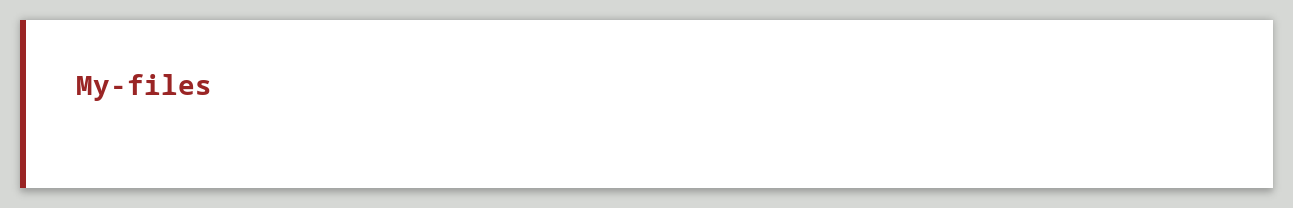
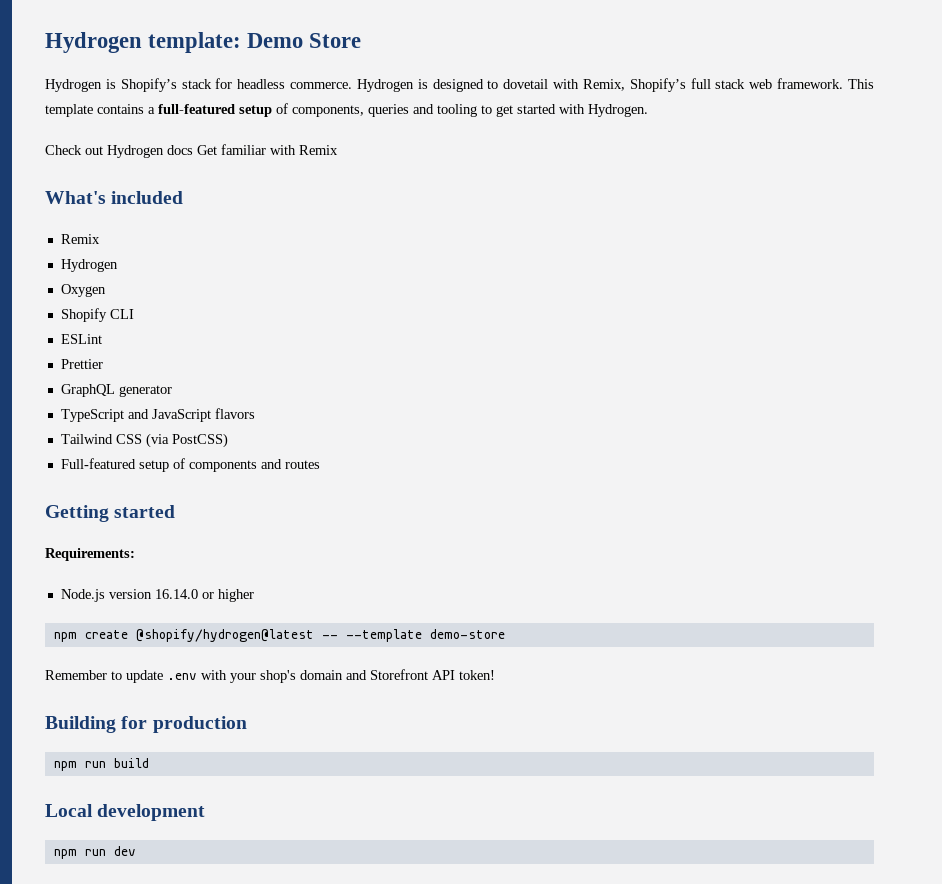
[76,74,212,101] My-files -> [45,32,362,53] [45,78,875,92] [45,103,648,117] [45,144,338,158] [45,191,184,204] [60,234,100,244] [60,259,118,272] [60,284,106,297] [60,308,134,322] [60,334,102,344] [60,359,103,369] [60,384,172,397] [60,408,255,422] [60,433,228,448] [60,458,320,472] [45,505,176,522] [45,548,135,561] [60,589,254,602] [53,629,505,642] [45,669,495,683] [45,716,247,733] [53,758,149,771] [45,804,206,821] [53,846,136,859] Hydrogen template: Demo Store // Hydrogen is Shopify’s stack for headless commerce. Hydrogen is designed to dovetail with Remix, Shopify’s full stack web framework. This template contains a full-featured setup of components, queries and tooling to get started with Hydrogen. // Check out Hydrogen docs Get familiar with Remix // What's included // Remix // Hydrogen // Oxygen // Shopify CLI // ESLint // Prettier // GraphQL generator // TypeScript and JavaScript flavors // Tailwind CSS (via PostCSS) // Full-featured setup of components and routes // Getting started // Requirements: // Node.js version 16.14.0 or higher // npm create @shopify/hydrogen@latest -- --template demo-store // Remember to update .env with your shop's domain and Storefront API token! // Building for production // npm run build // Local development // npm run dev

